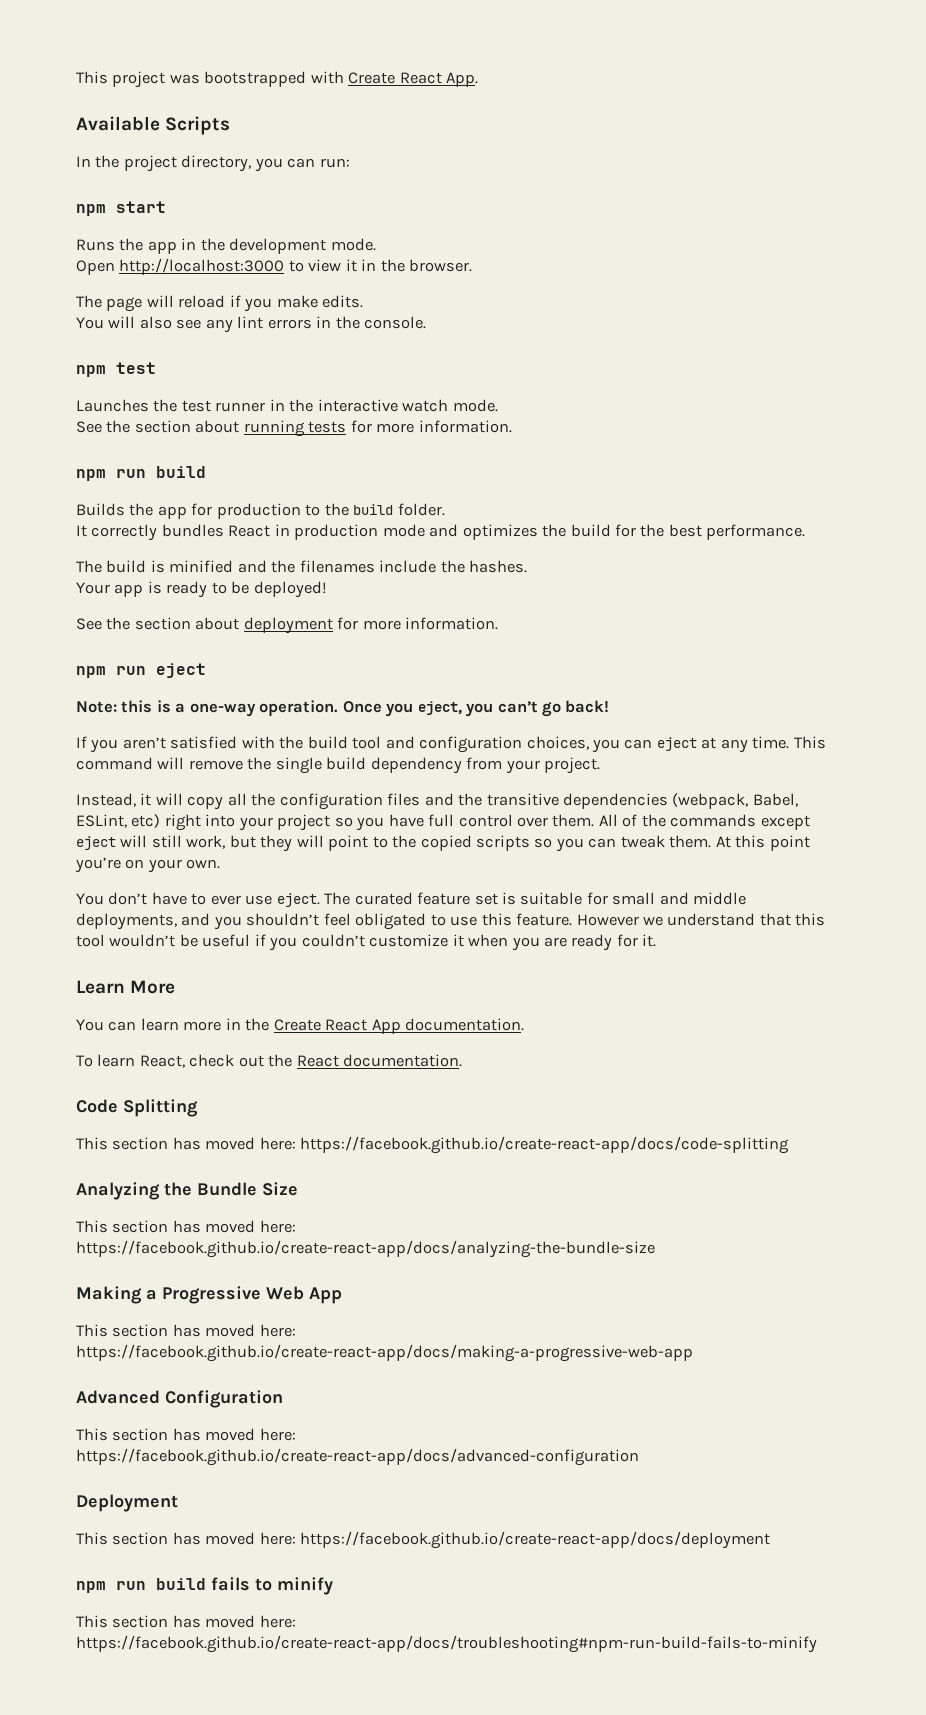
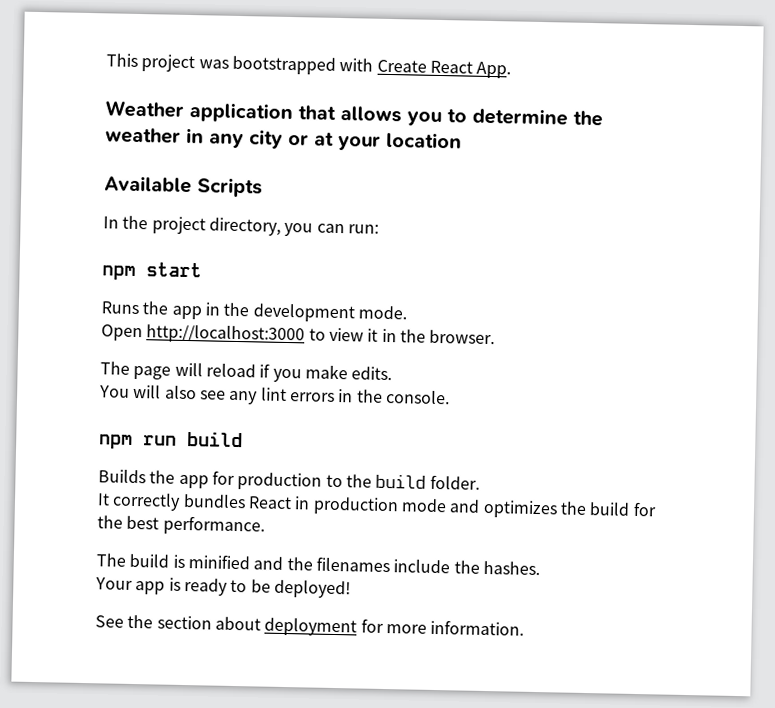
(479, 79) none -> [105,100,603,127] [105,127,462,151] // Weather application that allows you to determine the weather in any city or at your location
[76,362,156,377] [76,399,498,412] [76,420,512,437] // npm test // Launches the test runner in the interactive watch mode. // See the section about running tests for more information. -> (450, 397) none
[76,663,206,678] [76,700,610,717] [76,736,826,753] [76,757,601,774] [76,793,798,810] [76,814,810,831] [76,835,810,852] [75,857,221,873] [76,892,747,907] [76,913,826,930] [76,934,657,951] [76,980,176,994] [76,1018,525,1034] [76,1054,463,1068] [76,1099,198,1117] [76,1136,790,1154] [76,1182,298,1200] [76,1220,296,1233] [76,1240,655,1258] [76,1286,342,1304] [76,1324,296,1337] [76,1344,693,1362] [76,1390,283,1408] [76,1428,296,1441] [76,1448,639,1466] [76,1494,178,1512] [76,1531,771,1549] [76,1577,333,1595] [76,1615,296,1628] [76,1635,817,1653] // npm run eject // Note: this is a one-way operation. Once you eject, you can’t go back! // If you aren’t satisfied with the build tool and configuration choices, you can eject at any time. This command will remove the single build dependency from your project. // Instead, it will copy all the configuration files and the transitive dependencies (webpack, Babel, ESLint, etc) right into your project so you have full control over them. All of the commands except eject will still work, but they will point to the copied scripts so you can tweak them. At this point you’re on your own. // You don’t have to ever use eject. The curated feature set is suitable for small and middle deployments, and you shouldn’t feel obligated to use this feature. However we understand that this tool wouldn’t be useful if you couldn’t customize it when you are ready for it. // Learn More // You can learn more in the Create React App documentation. // To learn React, check out the React documentation. // Code Splitting // This section has moved here: https://facebook.github.io/create-react-app/docs/code-splitting // Analyzing the Bundle Size // This section has moved here: https://facebook.github.io/create-react-app/docs/analyzing-the-bundle-size // Making a Progressive Web App // This section has moved here: https://facebook.github.io/create-react-app/docs/making-a-progressive-web-app // Advanced Configuration // This section has moved here: https://facebook.github.io/create-react-app/docs/advanced-configuration // Deployment // This section has moved here: https://facebook.github.io/create-react-app/docs/deployment // npm run build fails to minify // This section has moved here: https://facebook.github.io/create-react-app/docs/troubleshooting#npm-run-build-fails-to-minify -> (525, 627) none

